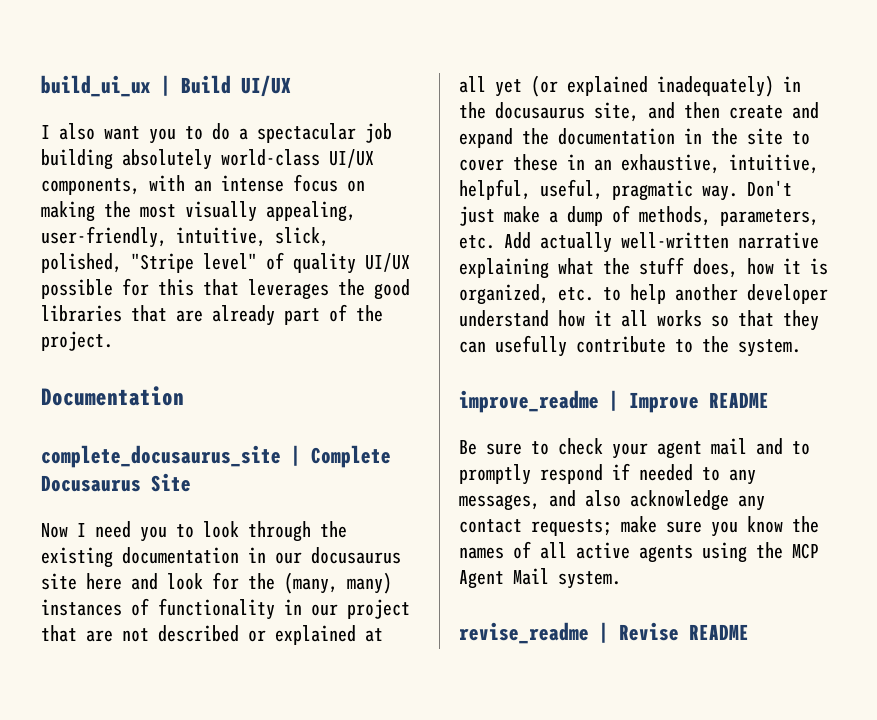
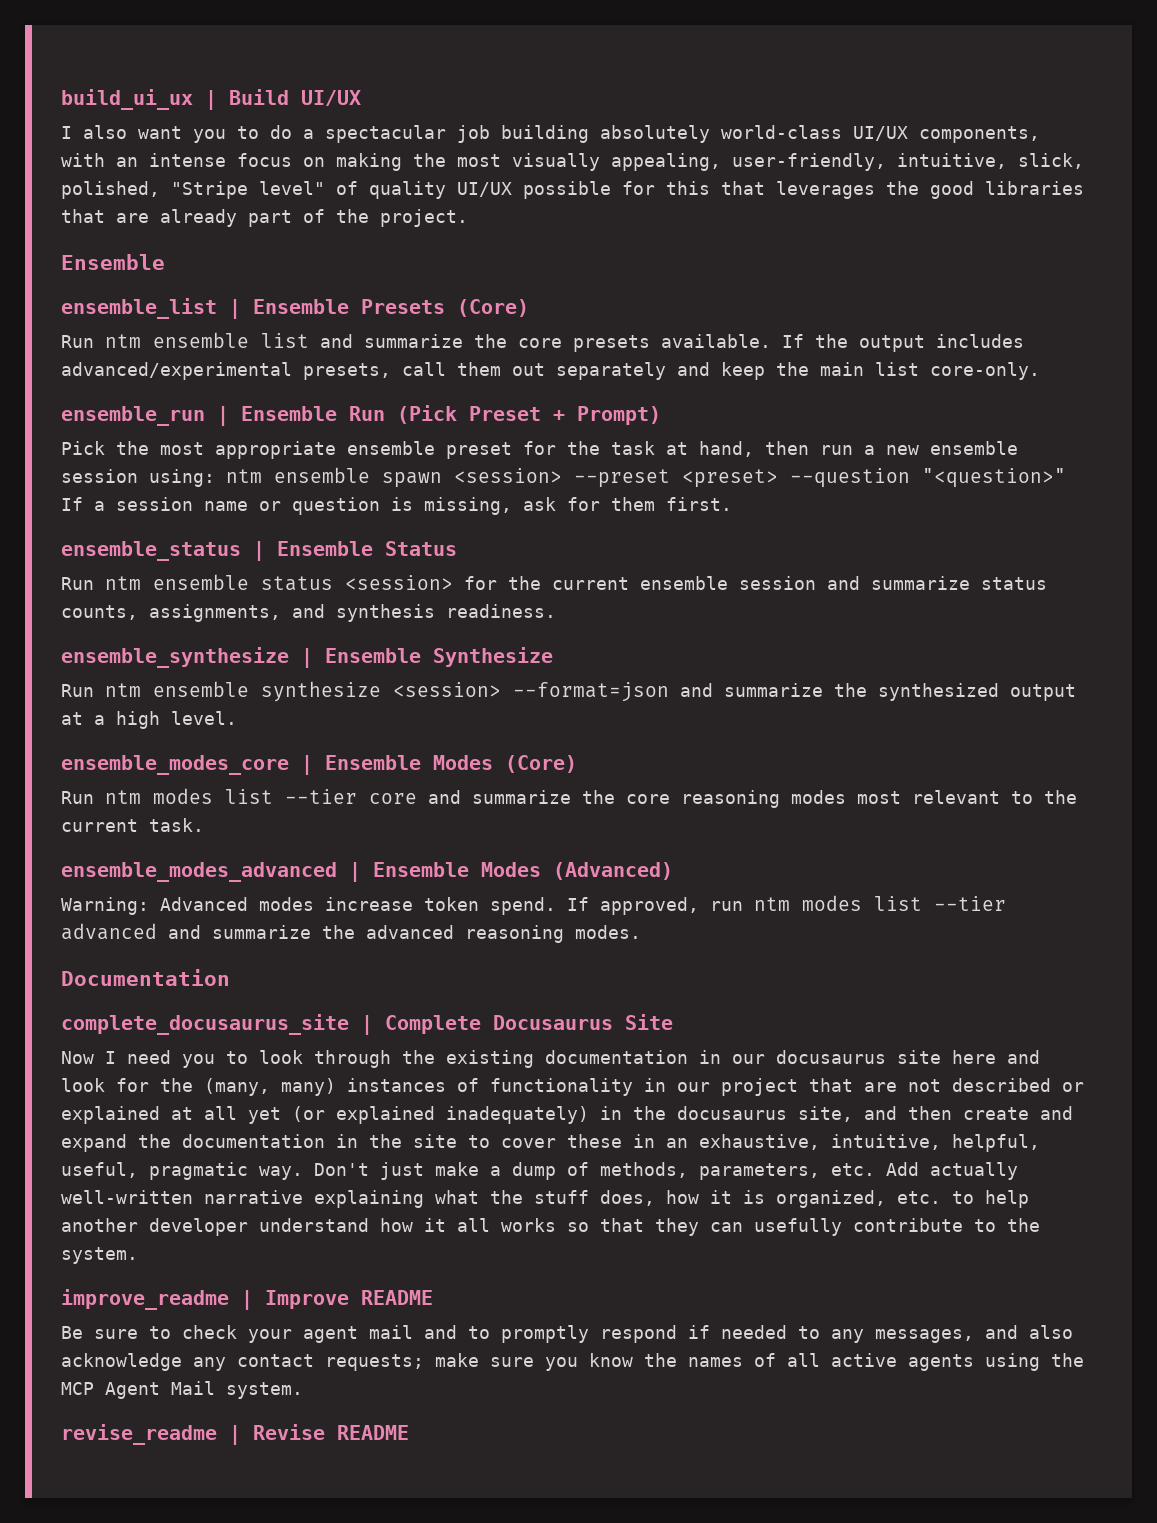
(113, 341) none -> [61,254,165,270] [61,298,529,319] [61,332,1024,352] [61,362,1040,380] [61,405,661,426] [61,441,1018,459] [61,467,1066,488] [61,497,732,515] [61,541,457,561] [61,574,1047,591] [61,604,556,622] [61,647,553,668] [61,681,1076,702] [61,711,237,729] [61,755,577,775] [61,788,1077,808] [61,818,204,832] [61,862,673,882] [61,895,1006,915] [61,923,641,943] // Ensemble // ensemble_list | Ensemble Presets (Core) // Run ntm ensemble list and summarize the core presets available. If the output includes advanced/experimental presets, call them out separately and keep the main list core-only. // ensemble_run | Ensemble Run (Pick Preset + Prompt) // Pick the most appropriate ensemble preset for the task at hand, then run a new ensemble session using: ntm ensemble spawn <session> --preset <preset> --question "<question>" If a session name or question is missing, ask for them first. // ensemble_status | Ensemble Status // Run ntm ensemble status <session> for the current ensemble session and summarize status counts, assignments, and synthesis readiness. // ensemble_synthesize | Ensemble Synthesize // Run ntm ensemble synthesize <session> --format=json and summarize the synthesized output at a high level. // ensemble_modes_core | Ensemble Modes (Core) // Run ntm modes list --tier core and summarize the core reasoning modes most relevant to the current task. // ensemble_modes_advanced | Ensemble Modes (Advanced) // Warning: Advanced modes increase token spend. If approved, run ntm modes list --tier advanced and summarize the advanced reasoning modes.

